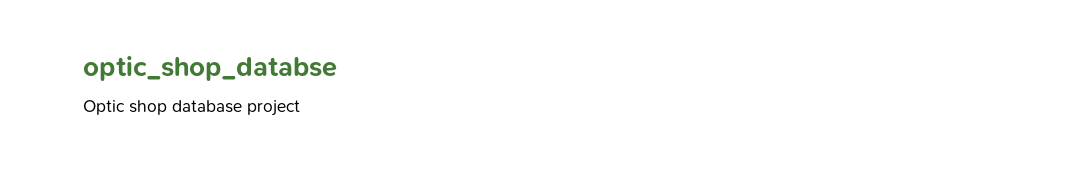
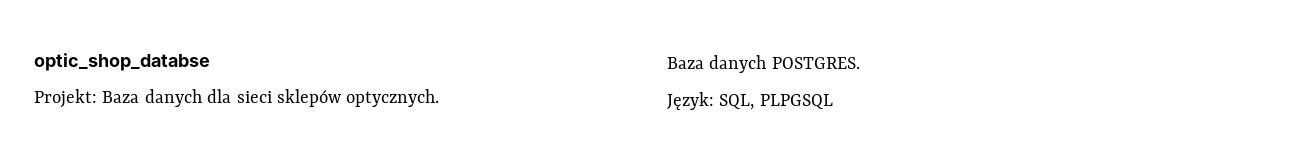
[83,100,300,116] Optic shop database project -> [34,89,440,108] [667,55,860,73] [667,92,833,110] Projekt: Baza danych dla sieci sklepów optycznych. // Baza danych POSTGRES. // Język: SQL, PLPGSQL

